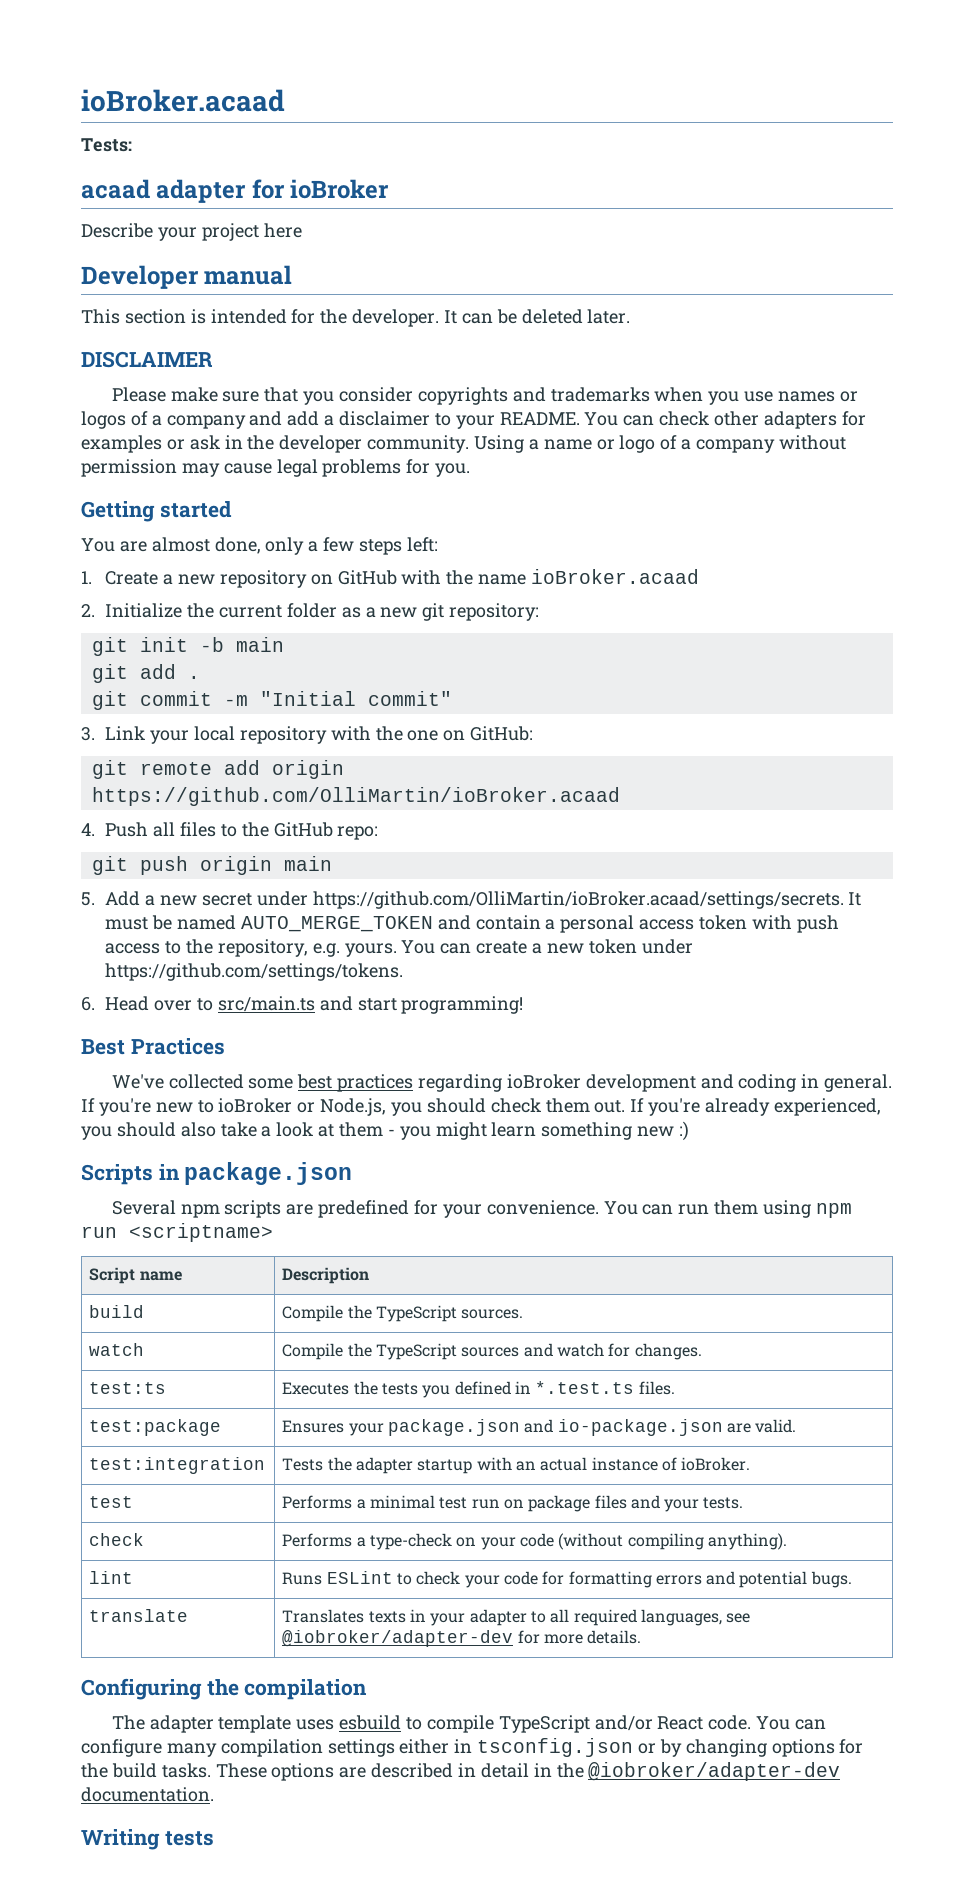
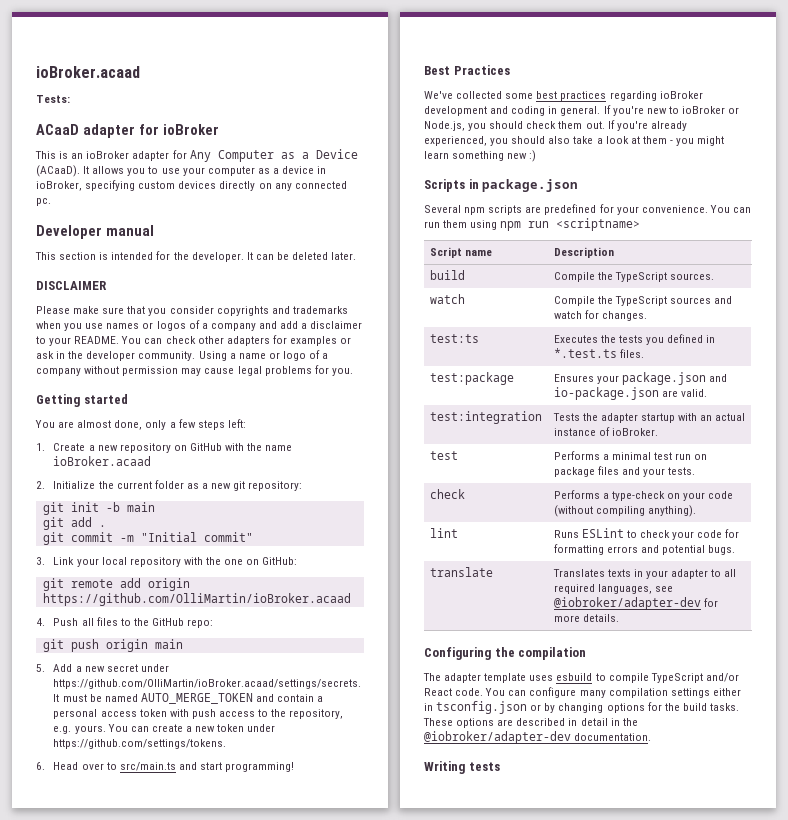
[81,179,150,199] acaad -> [36,124,79,135] ACaaD
[81,223,302,241] Describe your project here -> [35,149,358,162] [36,165,327,177] [36,180,347,191] [36,198,51,206] This is an ioBroker adapter for Any Computer as a Device (ACaaD). It allows you to use your computer as a device in ioBroker, specifying custom devices directly on any connected pc.

